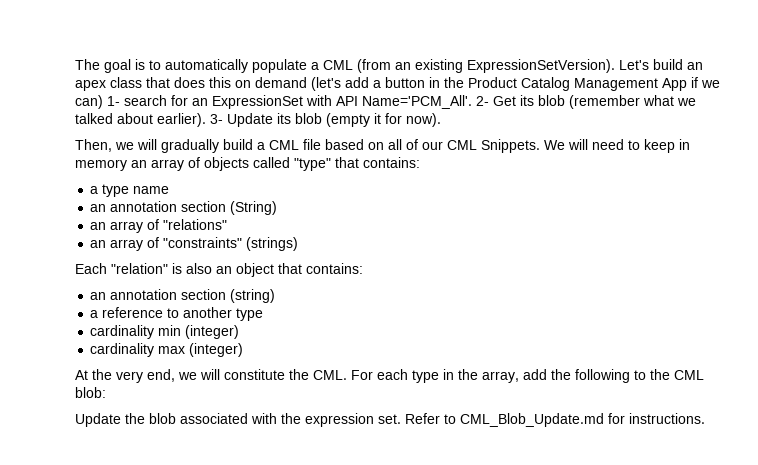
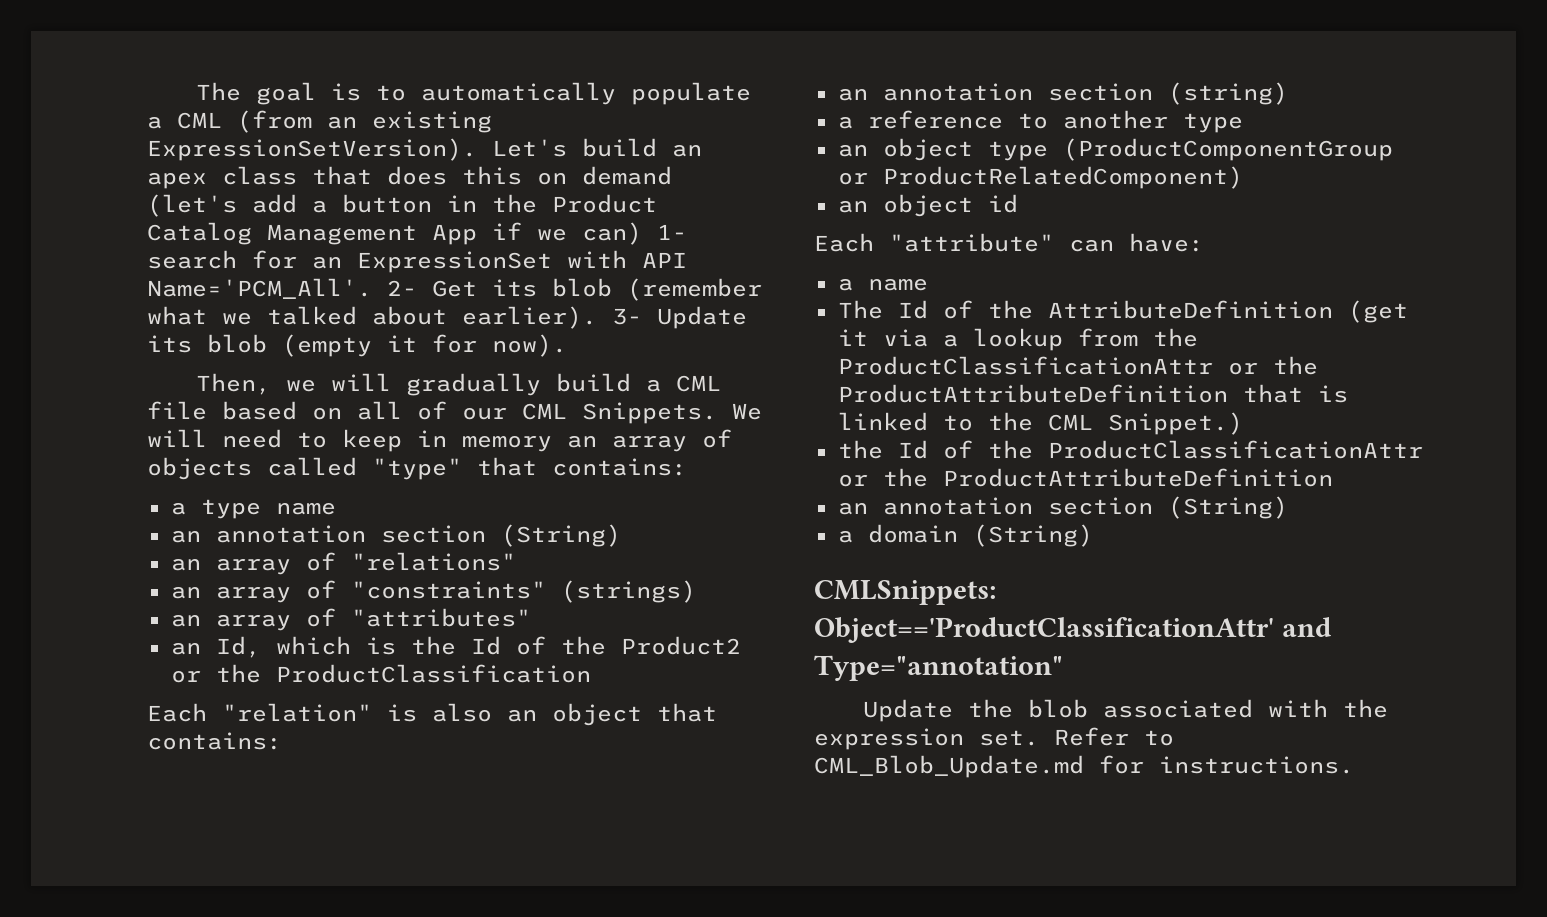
(299, 244) none -> [170,608,531,631] [170,636,741,658] [170,664,591,683] // an array of "attributes" // an Id, which is the Id of the Product2 or the ProductClassification
[90,325,240,339] [90,343,244,357] [75,369,704,383] [75,387,106,398] cardinality min (integer) // cardinality max (integer) // At the very end, we will constitute the CML. For each type in the array, add the following to the CML blob: -> [837,138,1393,161] [837,166,1243,189] [837,194,1018,217] [814,233,1204,252] [837,278,928,291] [837,300,1408,323] [837,328,1198,351] [837,356,1318,375] [837,384,1348,403] [837,412,1243,435] [837,440,1423,459] [837,468,1333,487] [837,496,1288,519] [837,524,1093,547] [814,580,996,605] [814,617,1331,643] [814,655,1063,681] an object type (ProductComponentGroup or ProductRelatedComponent) // an object id // Each "attribute" can have: // a name // The Id of the AttributeDefinition (get it via a lookup from the ProductClassificationAttr or the ProductAttributeDefinition that is linked to the CML Snippet.) // the Id of the ProductClassificationAttr or the ProductAttributeDefinition // an annotation section (String) // a domain (String) // CMLSnippets: Object=='ProductClassificationAttr' and Type="annotation"

